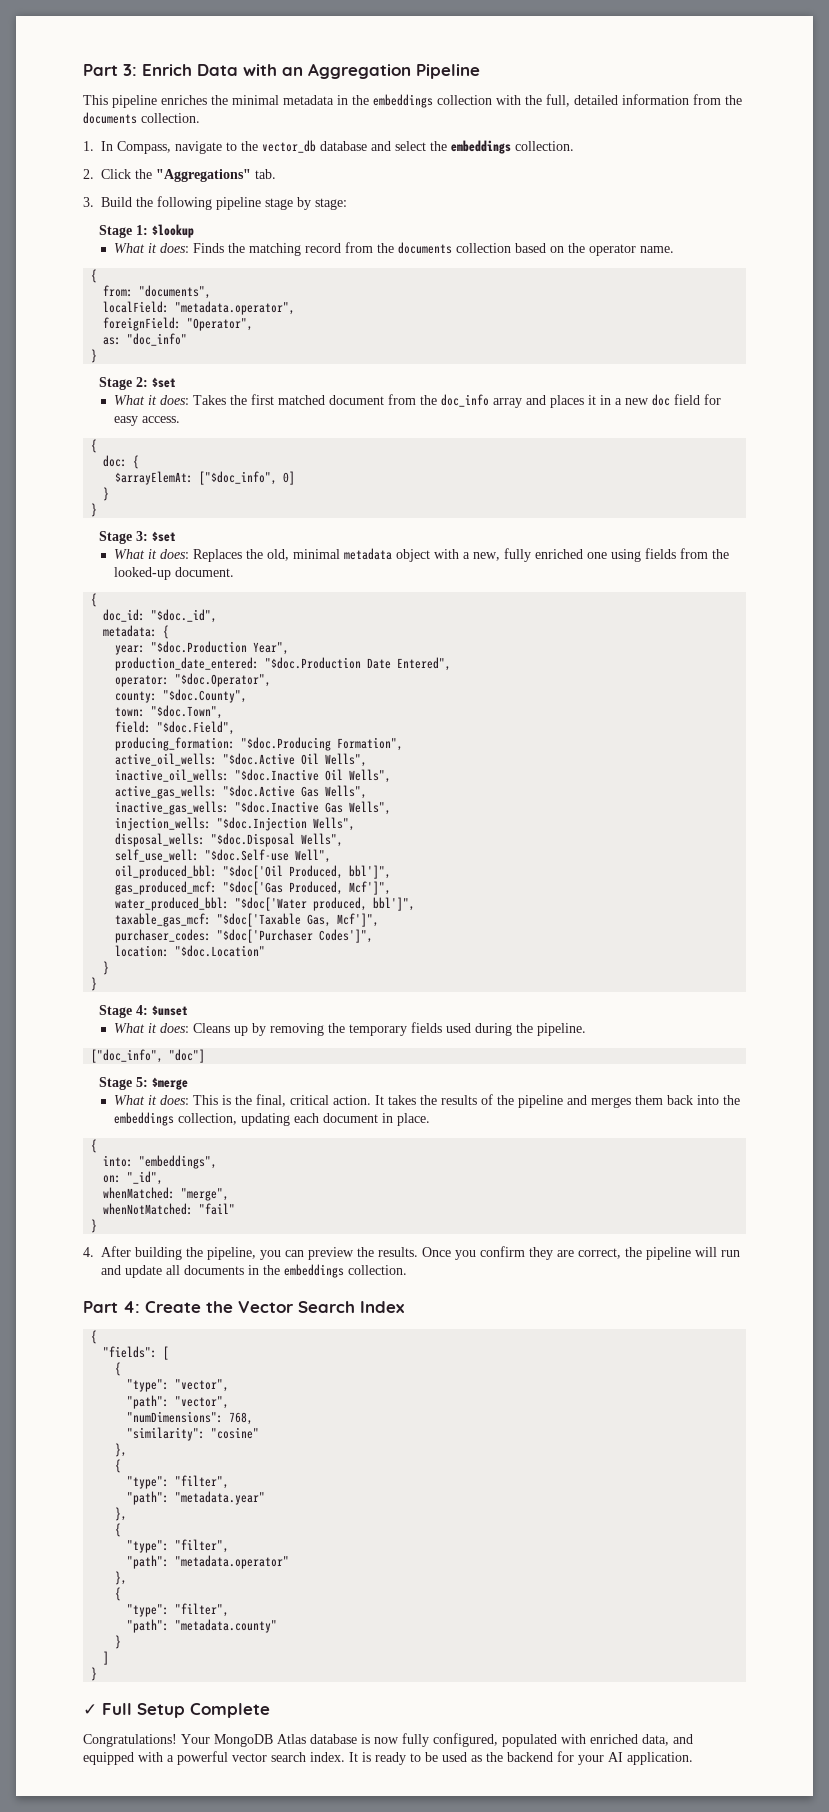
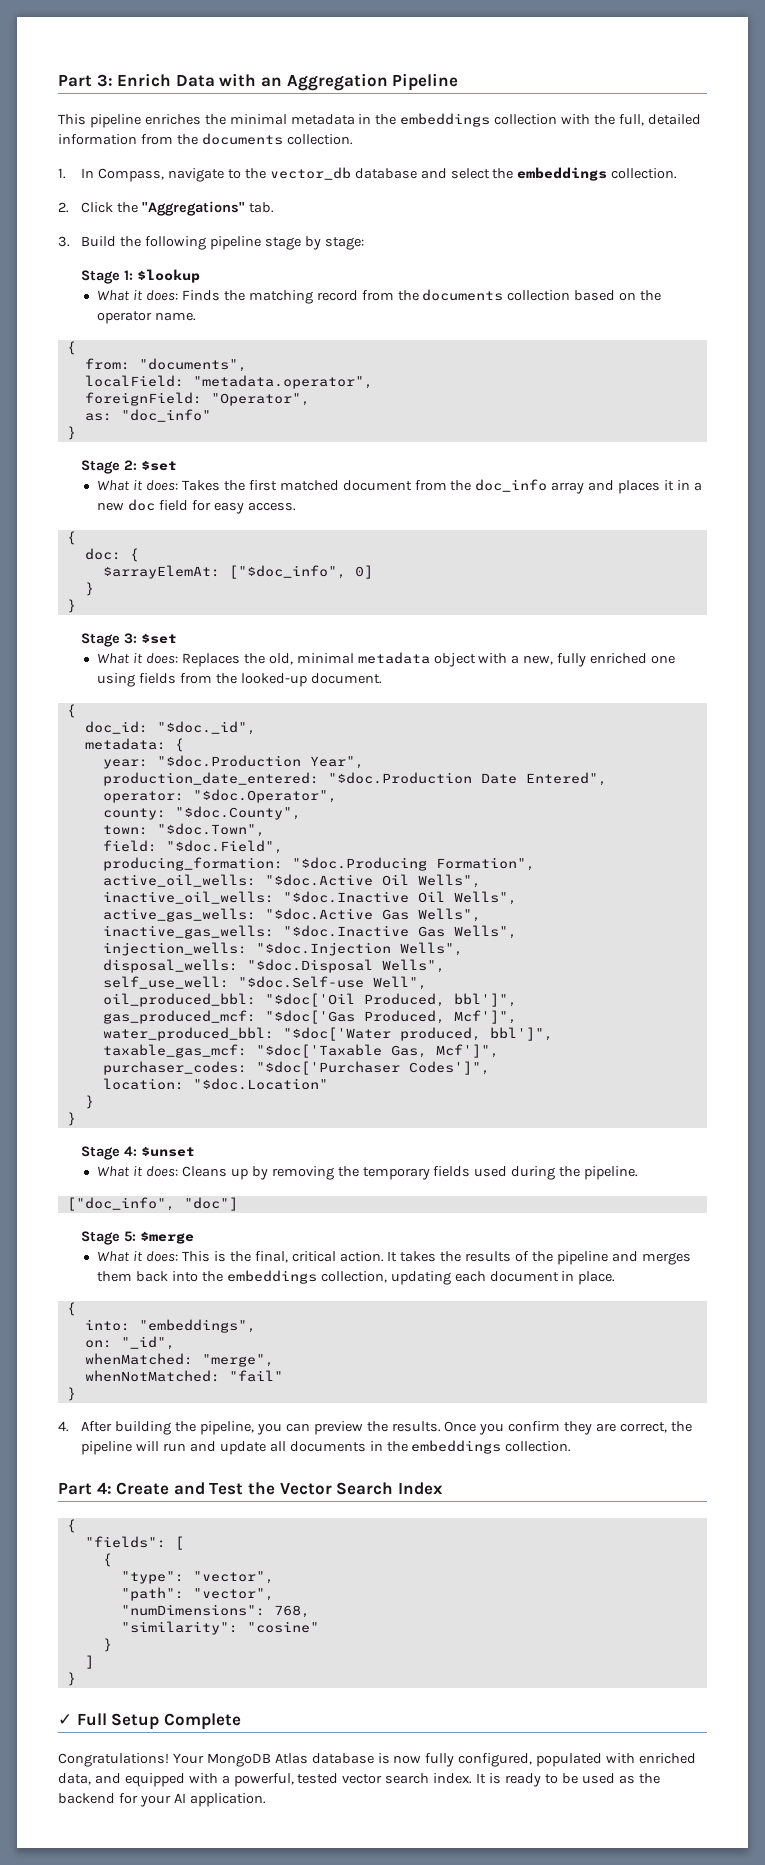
(201, 1307) none -> [173,1482,244,1495] and Test
[115,1443,128,1457] [115,1459,122,1473] [127,1475,230,1489] [127,1491,266,1505] [115,1507,128,1521] [115,1523,122,1537] [127,1539,230,1553] [127,1555,290,1569] [115,1571,128,1585] [115,1587,122,1601] [127,1603,230,1617] [127,1619,278,1633] // }, // { // "type": "filter", // "path": "metadata.year" // }, // { // "type": "filter", // "path": "metadata.operator" // }, // { // "type": "filter", // "path": "metadata.county" -> (319, 1627) none
[177,1751,228,1765] powerful -> [233,1773,339,1787] powerful, tested

